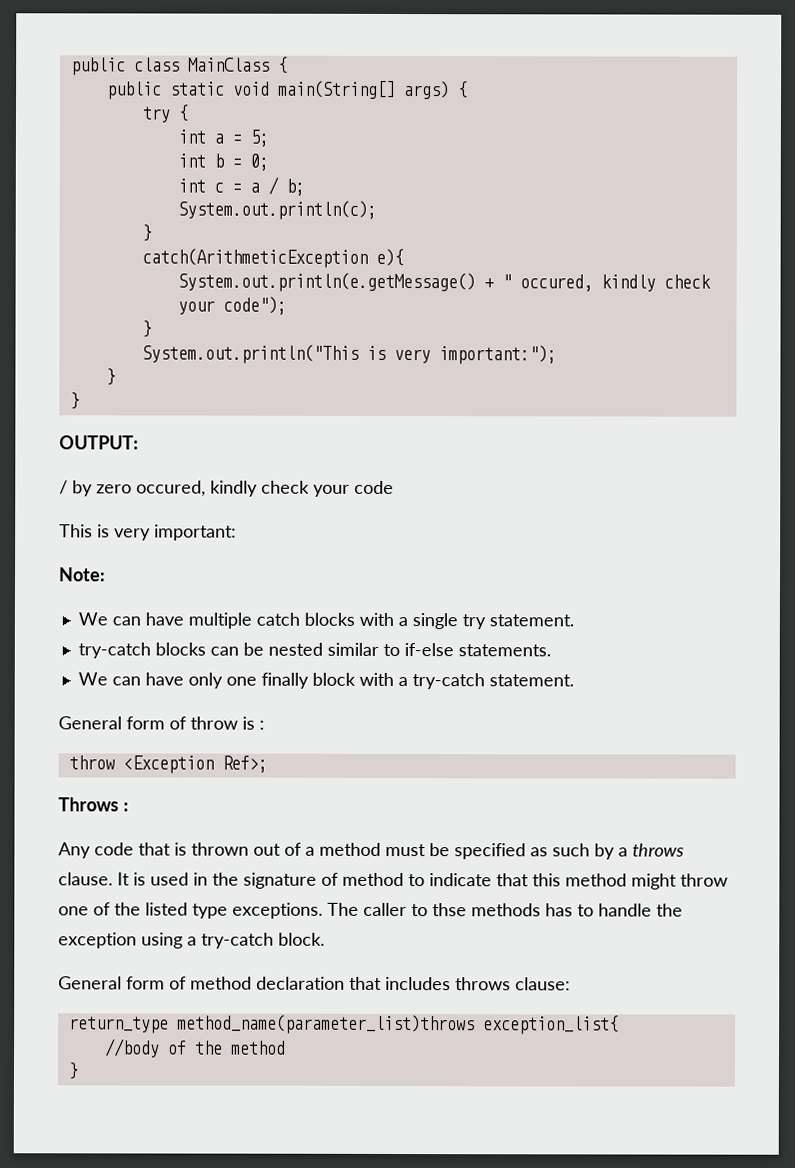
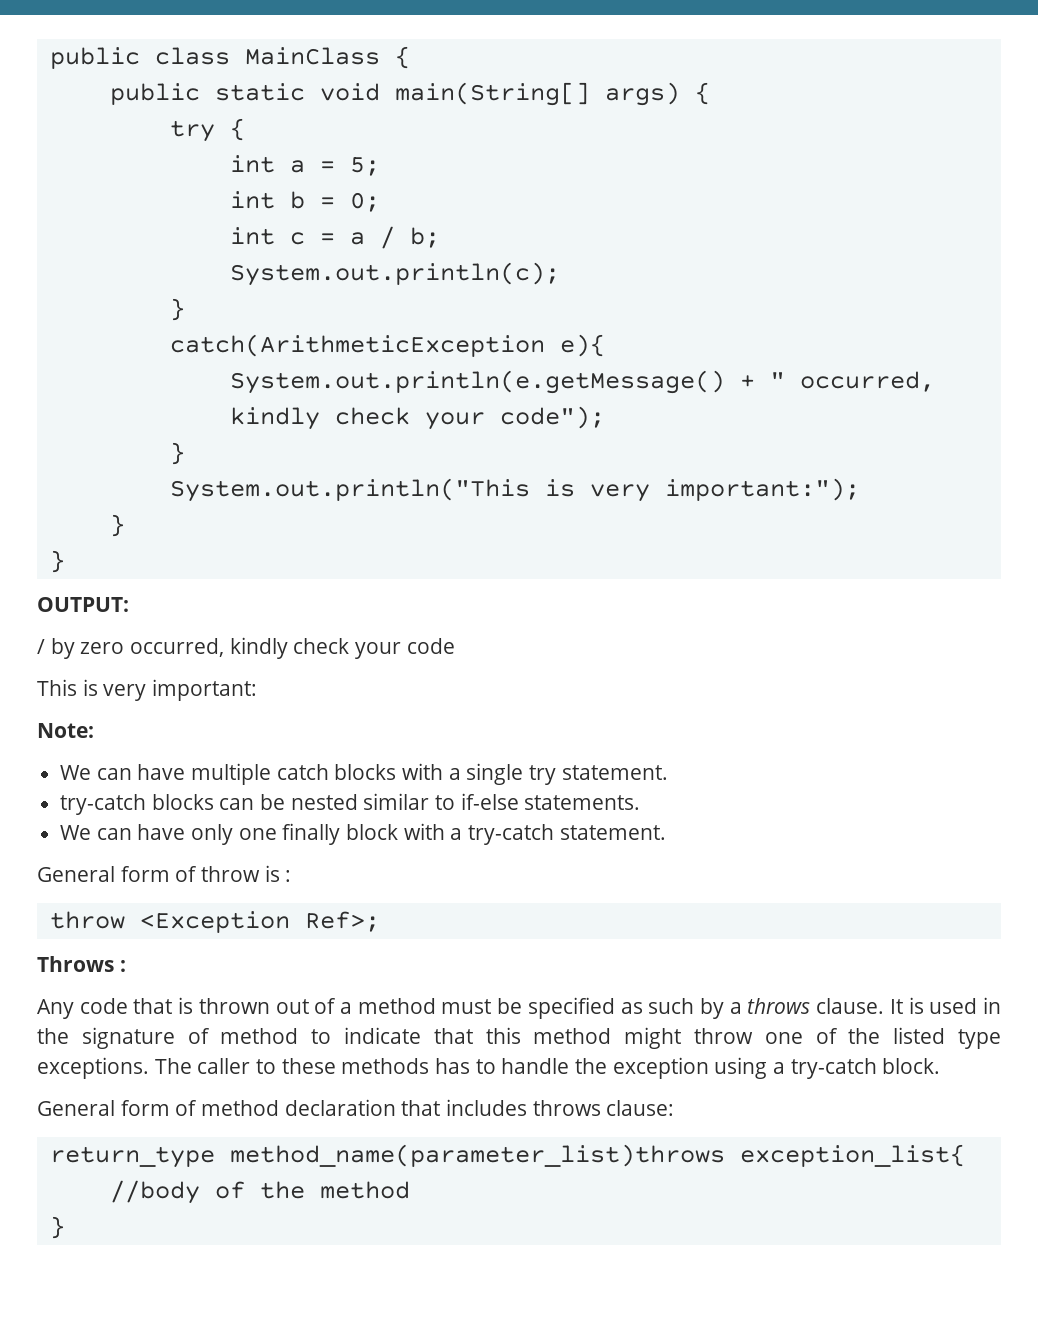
[519,274,593,292] occured, -> [799,371,935,392] occurred,
[136,480,206,497] occured, -> [130,638,225,657] occurred,
[432,903,467,917] thse -> [281,1058,336,1074] these

